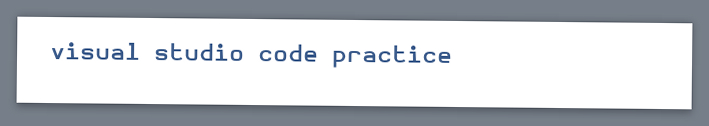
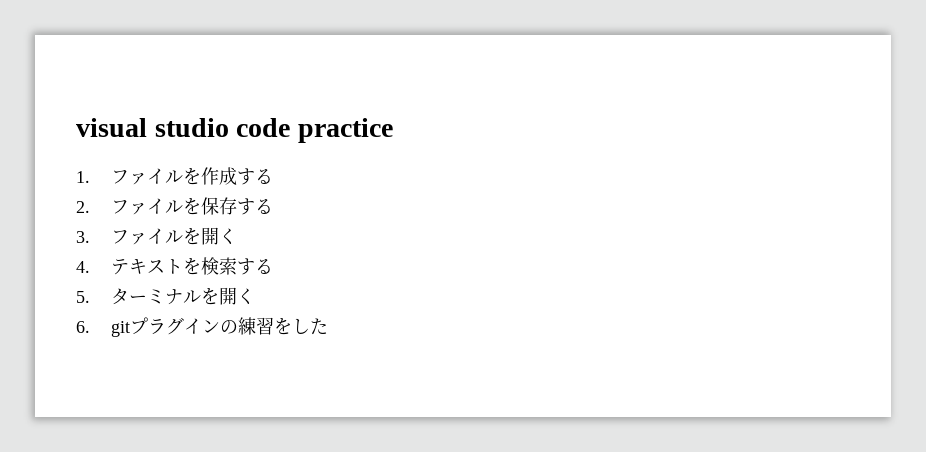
(453, 56) none -> [76,167,274,185] [76,197,274,215] [76,227,238,245] [76,257,274,275] [76,287,256,305] [76,317,329,337] // 1.ファイルを作成する // 2.ファイルを保存する // 3.ファイルを開く // 4.テキストを検索する // 5.ターミナルを開く // 6. gitプラグインの練習をした

